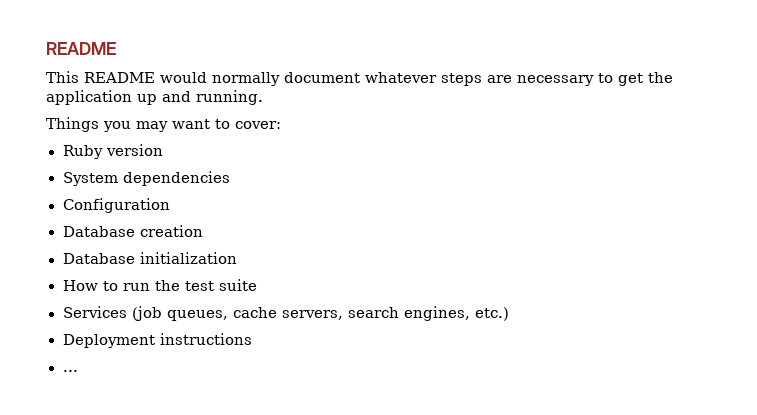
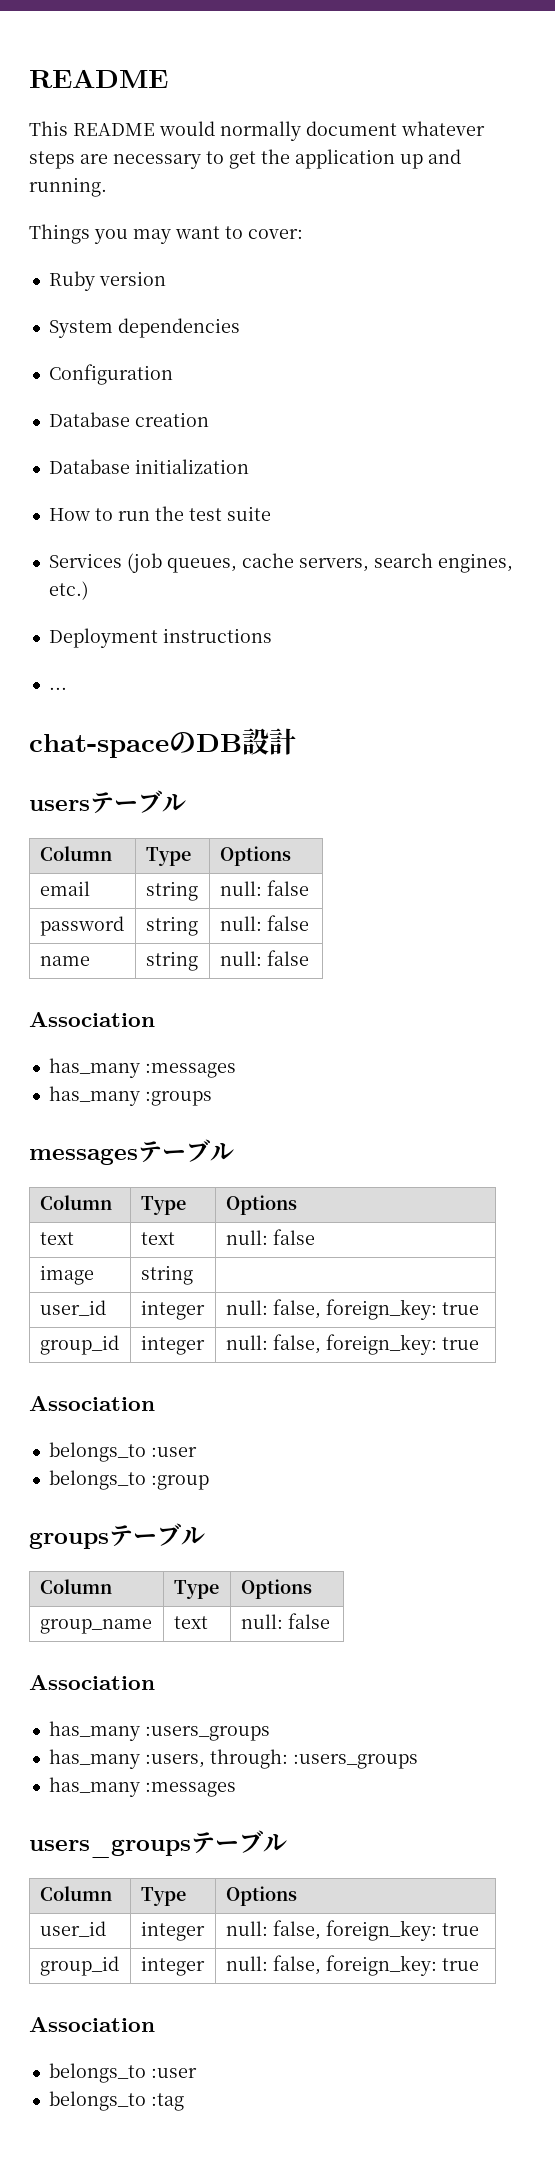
(78, 371) none -> [29,728,296,758] [29,790,186,814] [39,846,112,861] [145,847,191,866] [219,846,291,866] [39,881,90,896] [145,881,198,901] [219,880,309,896] [39,916,124,936] [145,916,198,936] [219,915,309,931] [39,956,90,966] [145,951,198,971] [219,950,309,966] [29,1012,155,1027] [48,1058,236,1078] [48,1086,212,1106] [29,1139,234,1165] [39,1195,112,1210] [140,1196,186,1215] [225,1195,297,1215] [39,1232,74,1245] [140,1232,175,1245] [225,1229,315,1245] [39,1265,94,1285] [140,1265,193,1285] [39,1300,106,1316] [140,1300,205,1320] [225,1299,479,1320] [39,1335,119,1355] [140,1335,205,1355] [225,1334,479,1355] [29,1396,155,1411] [48,1442,197,1462] [48,1470,209,1490] [29,1523,205,1549] [39,1579,112,1594] [173,1580,219,1599] [240,1579,312,1599] [39,1619,152,1634] [173,1616,208,1629] [240,1613,330,1629] [29,1675,155,1690] [48,1721,270,1741] [48,1749,418,1769] [48,1777,236,1797] [29,1830,287,1858] [39,1886,112,1901] [140,1887,186,1906] [225,1886,297,1906] [39,1921,106,1937] [140,1921,205,1941] [225,1920,479,1941] [39,1956,119,1976] [140,1956,205,1976] [225,1955,479,1976] [29,2017,155,2032] [48,2063,197,2083] [48,2091,184,2111] // chat-spaceのDB設計 // usersテーブル // Column | Type | Options // email | string | null: false // password | string | null: false // name | string | null: false // Association // has_many :messages // has_many :groups // messagesテーブル // Column | Type | Options // text | text | null: false // image | string | // user_id | integer | null: false, foreign_key: true // group_id | integer | null: false, foreign_key: true // Association // belongs_to :user // belongs_to :group // groupsテーブル // Column | Type | Options // group_name | text | null: false // Association // has_many :users_groups // has_many :users, through: :users_groups // has_many :messages // users_groupsテーブル // Column | Type | Options // user_id | integer | null: false, foreign_key: true // group_id | integer | null: false, foreign_key: true // Association // belongs_to :user // belongs_to :tag

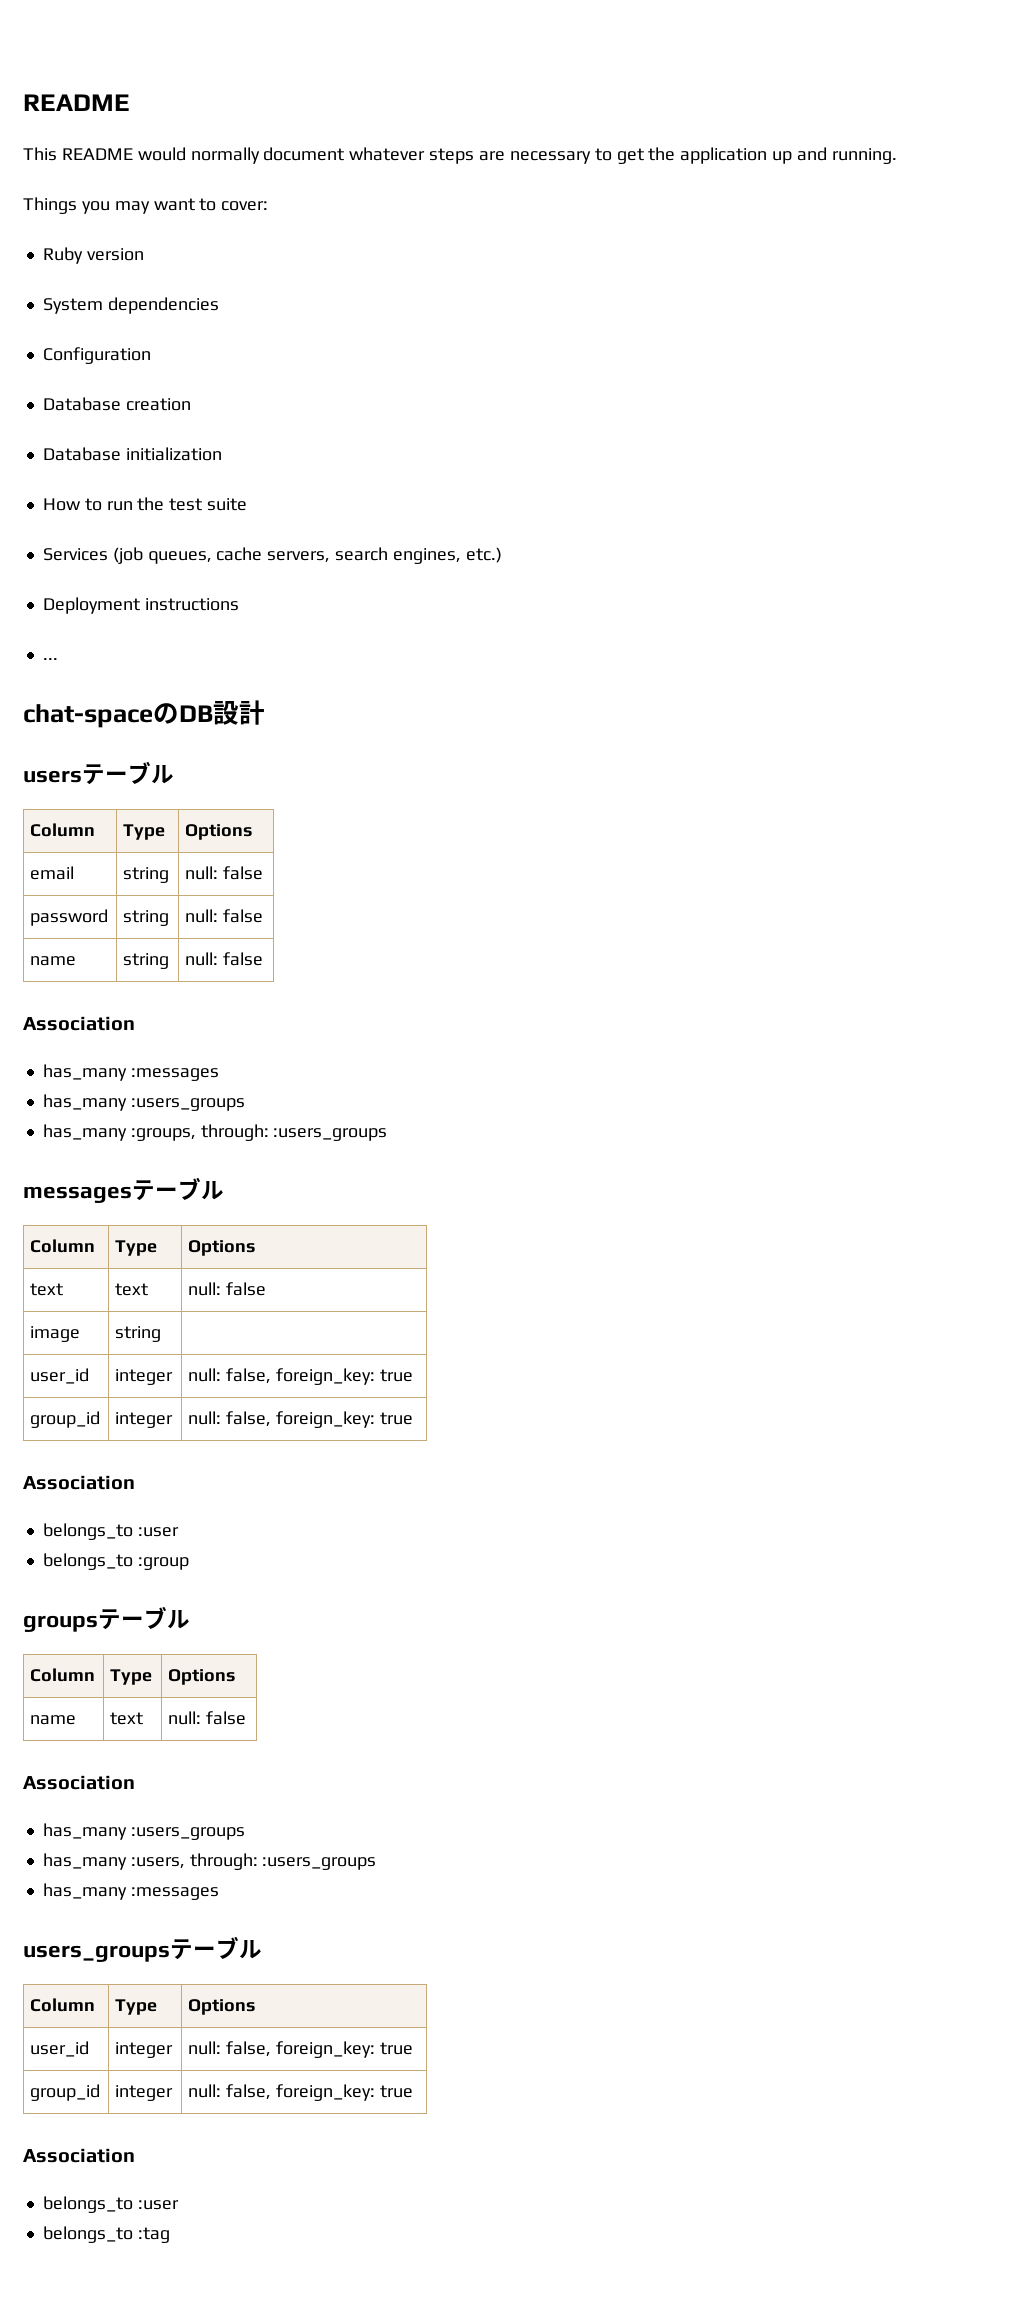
[144,1091,212,1106] :groups -> [130,1098,245,1111] [42,1124,388,1141] :users_groups // has_many :groups, through: :users_groups
[39,1619,152,1634] group_name -> [30,1715,77,1725] name

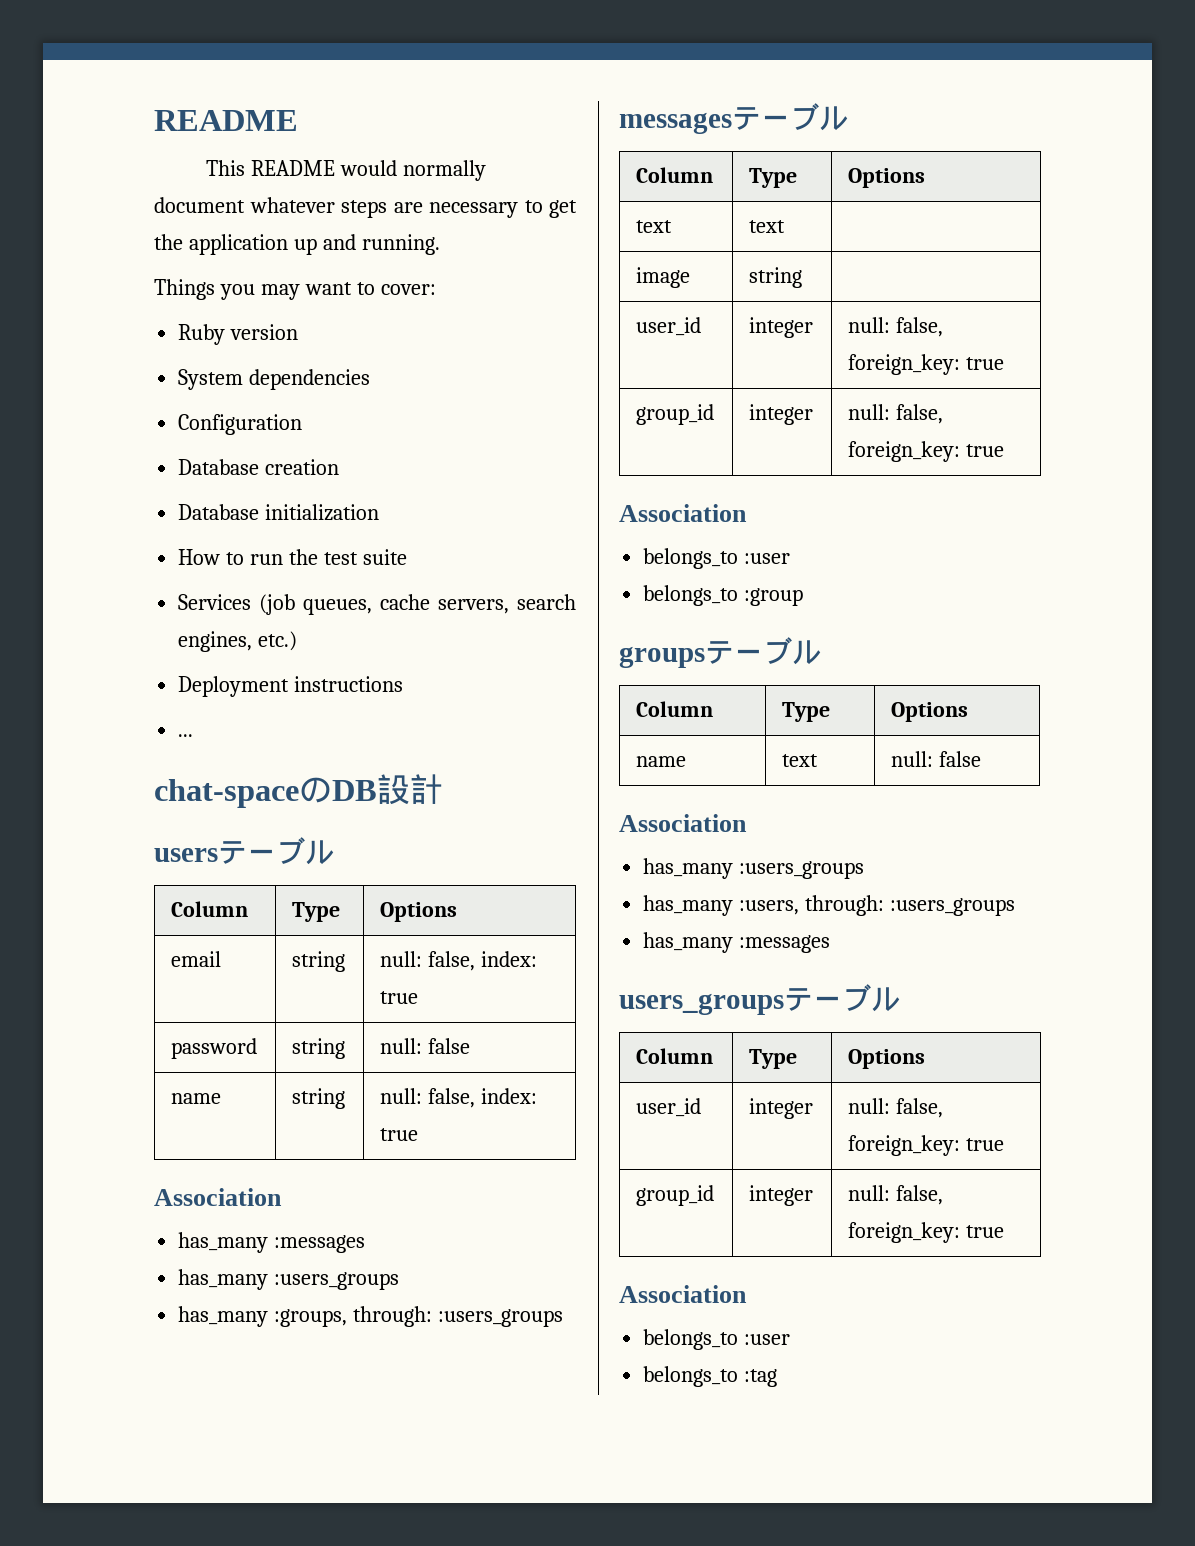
[223,866,264,880] false -> [427,951,537,971] [380,991,419,1004] false, index: true
[223,952,264,966] false -> [427,1088,537,1108] [380,1128,419,1141] false, index: true
[188,1282,267,1296] null: false -> (786, 226) none

